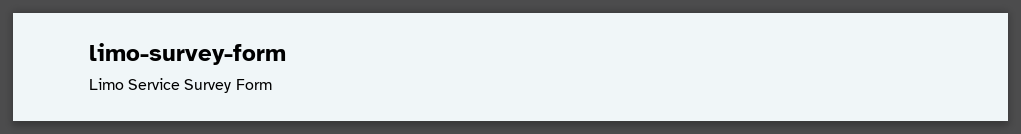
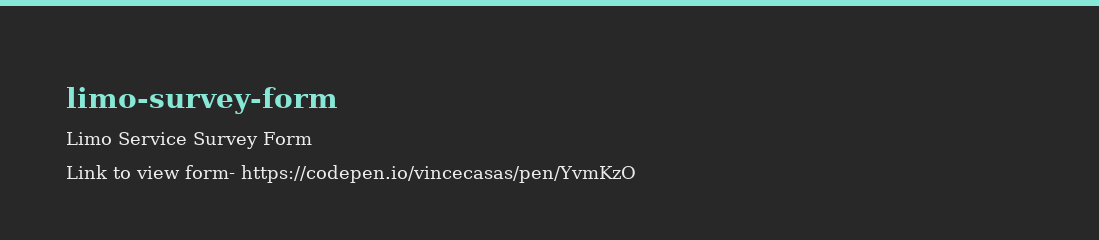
(272, 84) none -> [66,165,636,183] // Link to view form- https://codepen.io/vincecasas/pen/YvmKzO

